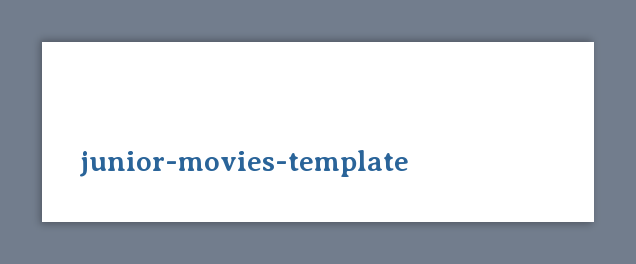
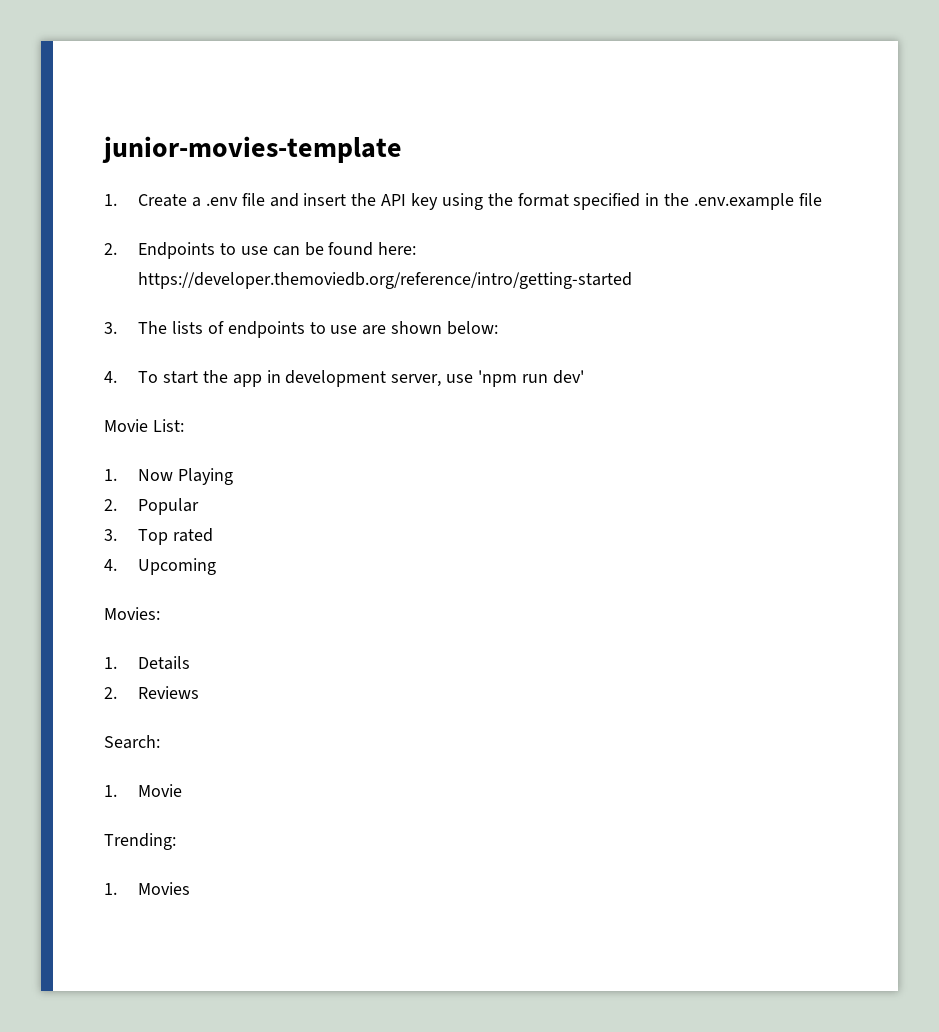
(409, 163) none -> [104,193,822,210] [104,242,417,259] [138,272,633,289] [104,321,499,338] [104,370,584,387] [104,419,184,432] [104,468,234,485] [104,498,200,515] [104,528,214,545] [104,558,217,575] [104,607,160,620] [104,656,191,670] [104,686,200,699] [104,735,160,749] [104,784,183,797] [104,833,176,850] [104,882,191,895] // 1. Create a .env file and insert the API key using the format specified in the .env.example file // 2. Endpoints to use can be found here: https://developer.themoviedb.org/reference/intro/getting-started // 3. The lists of endpoints to use are shown below: // 4. To start the app in development server, use 'npm run dev' // Movie List: // 1. Now Playing // 2. Popular // 3. Top rated // 4. Upcoming // Movies: // 1. Details // 2. Reviews // Search: // 1. Movie // Trending: // 1. Movies

